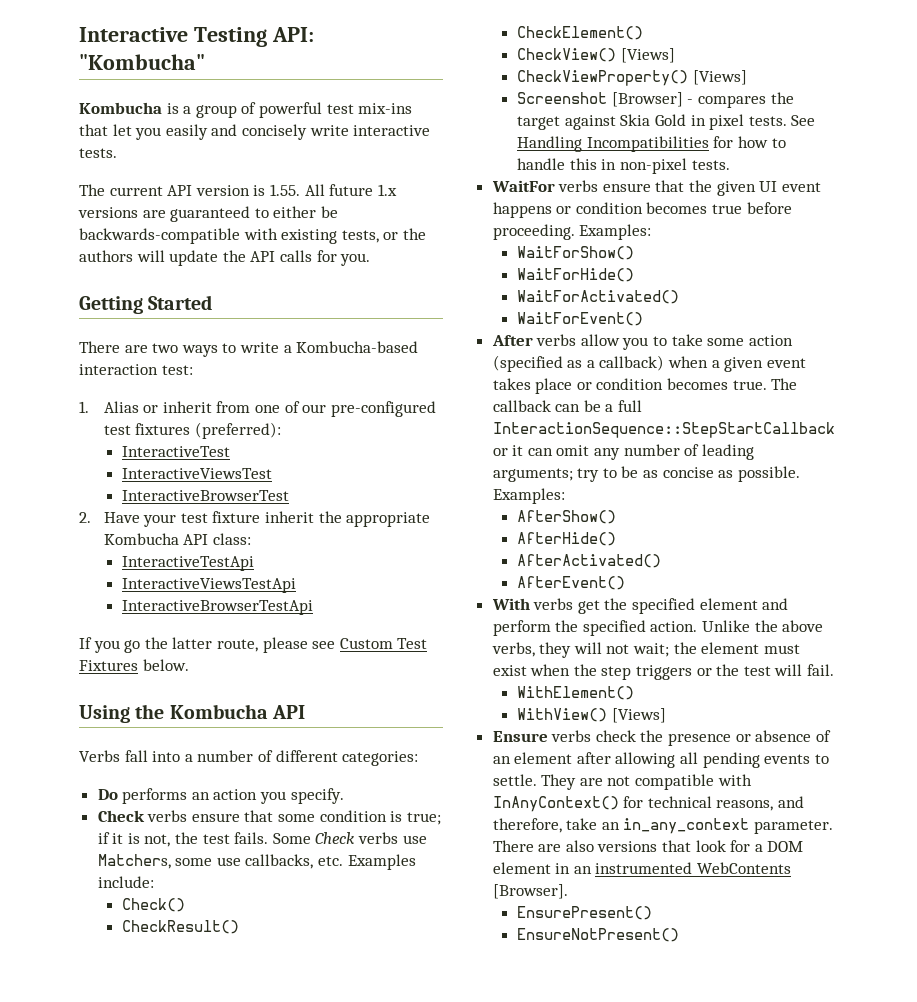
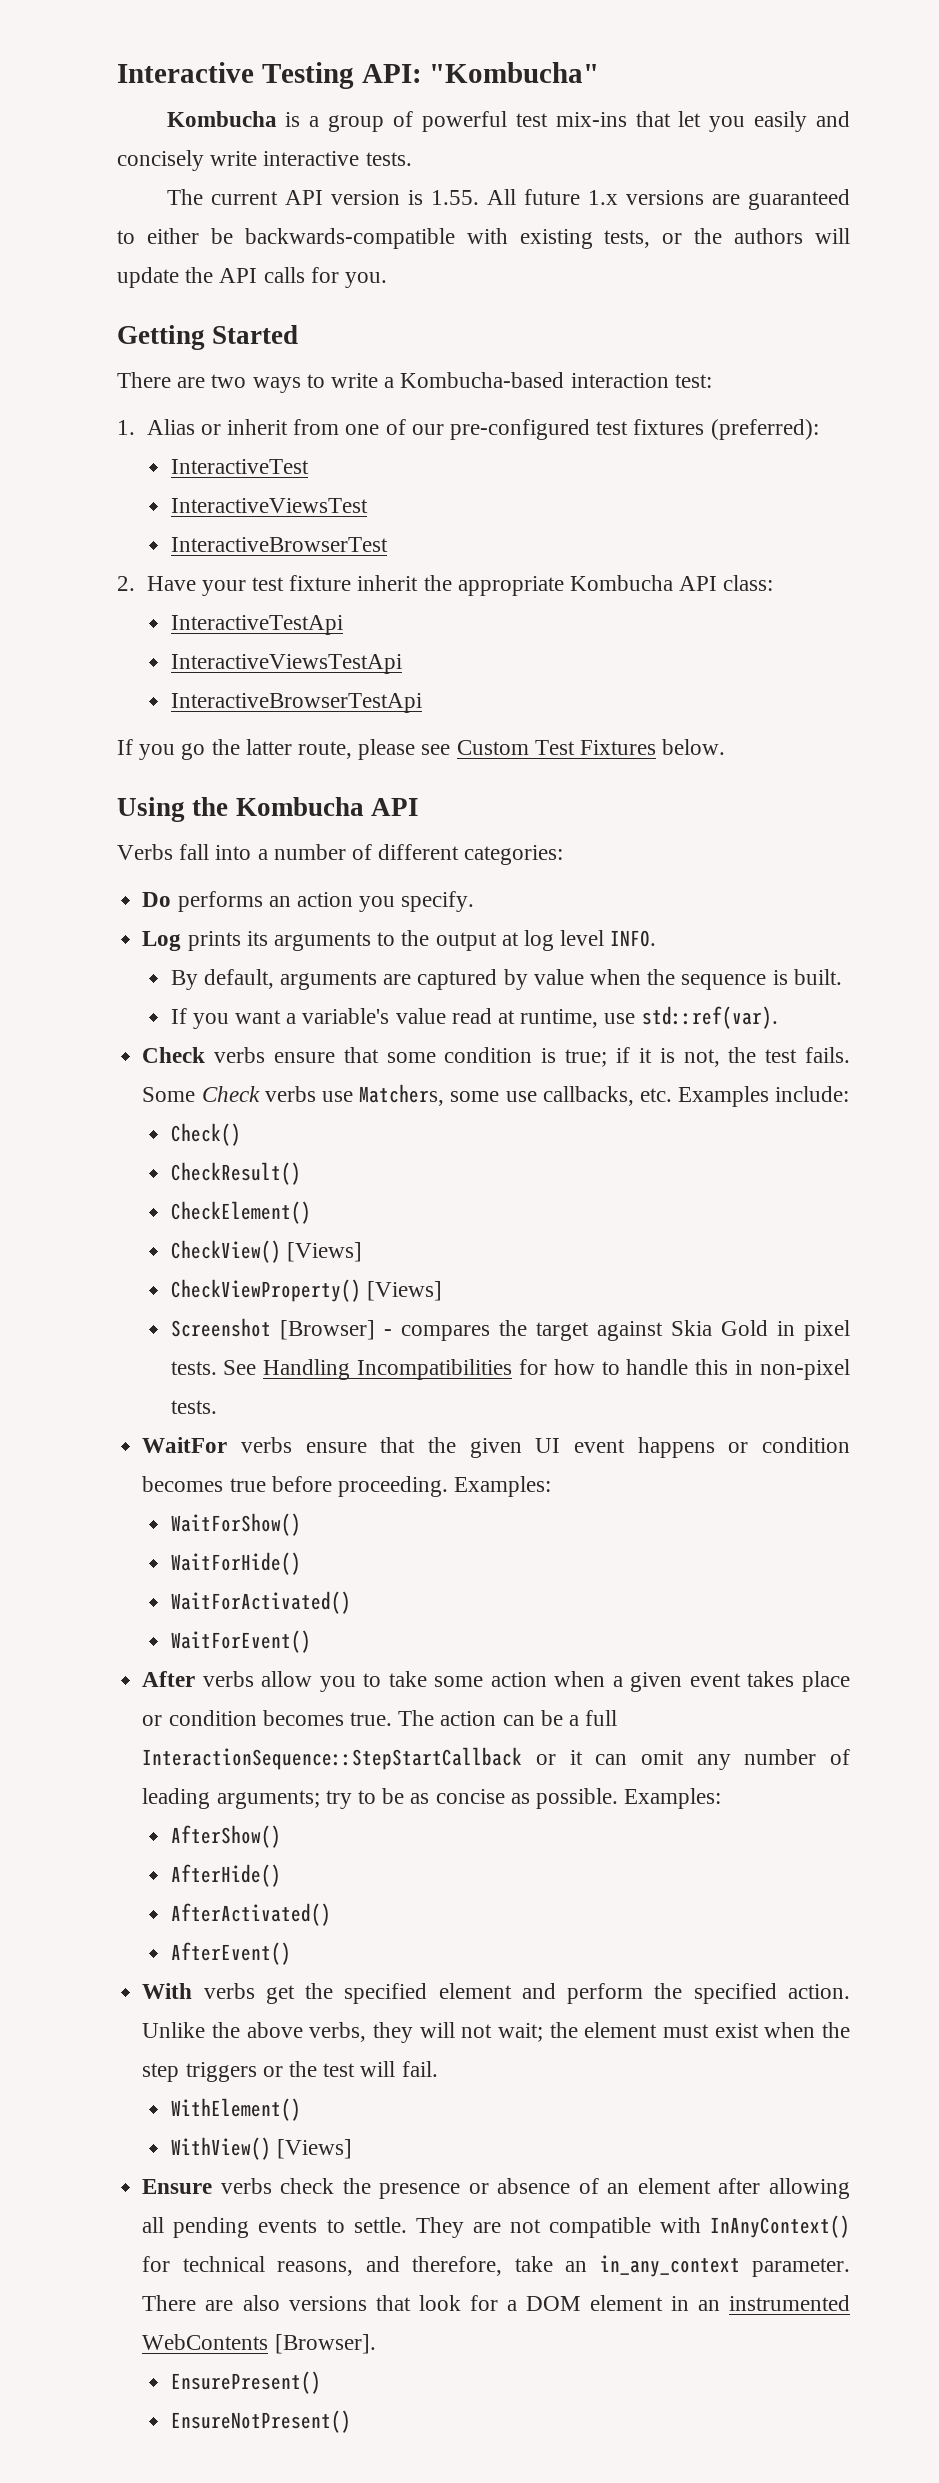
(344, 796) none -> [142,930,657,951] [170,969,842,990] [170,1006,778,1029] // Log prints its arguments to the output at log level INFO. // By default, arguments are captured by value when the sequence is built. // If you want a variable's value read at runtime, use std::ref(var).
[492,355,665,372] (specified as a callback) -> (547, 1679) none
[492,400,551,412] callback -> [440,1711,497,1726] action

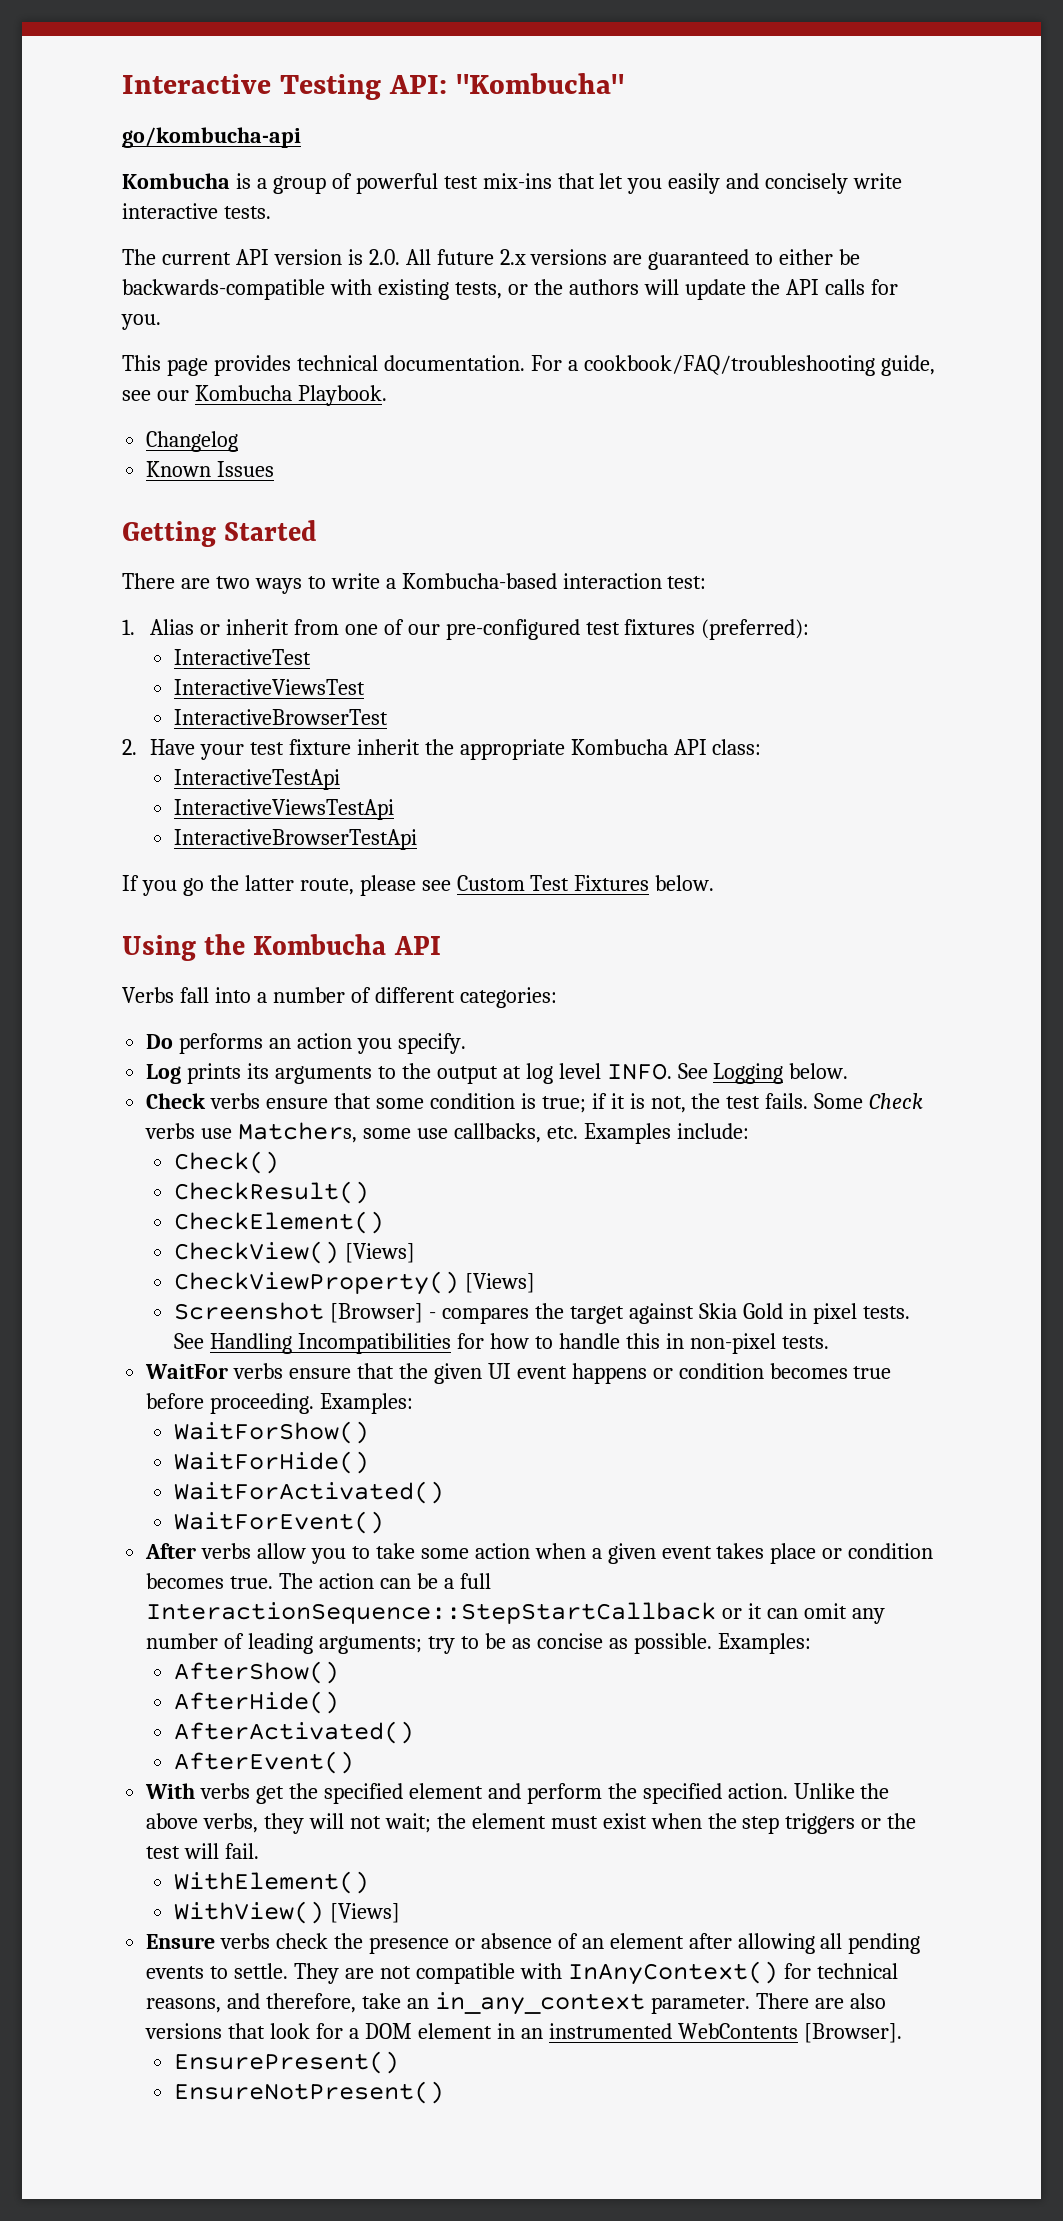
(600, 72) none -> [122,127,301,148] // go/kombucha-api
[430,190,479,205] 1.55. -> [368,249,400,265] 2.0.
[587,190,618,205] 1.x -> [499,249,526,265] 2.x
(388, 280) none -> [122,355,935,376] [122,385,387,406] [146,431,239,452] [146,461,275,477] // This page provides technical documentation. For a cookbook/FAQ/troubleshooting guide, see our Kombucha Playbook. // Changelog // Known Issues
[170,969,842,990] [170,1006,778,1029] // By default, arguments are captured by value when the sequence is built. // If you want a variable's value read at runtime, use std::ref(var). -> [677,1063,849,1084] See Logging below.

